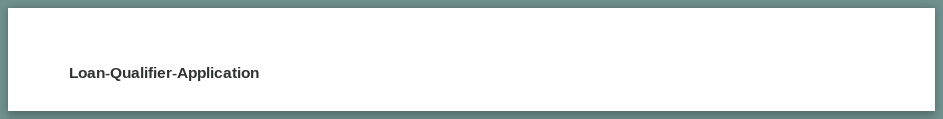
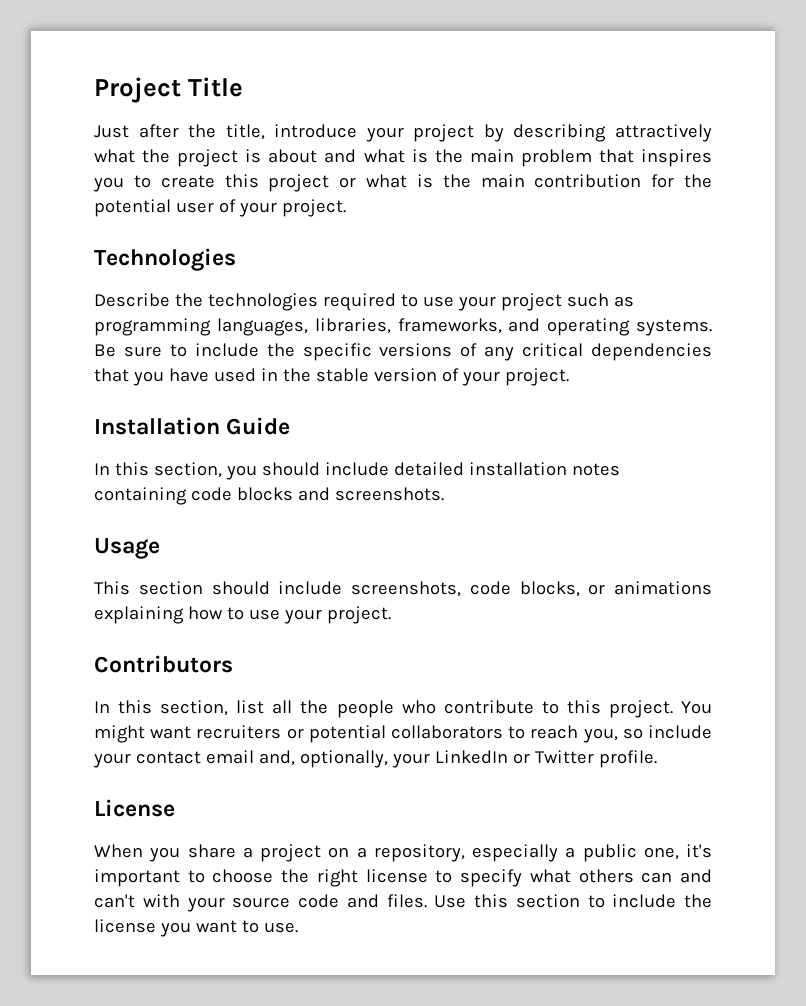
[69,67,259,81] Loan-Qualifier-Application -> [94,77,244,103] [94,124,712,142] [94,149,712,167] [93,174,712,192] [94,199,346,217] [94,248,236,271] [94,293,634,311] [94,318,712,336] [94,343,712,361] [94,368,569,386] [94,417,291,435] [94,462,620,480] [94,487,444,505] [94,538,160,559] [94,581,712,597] [94,606,391,624] [94,655,233,673] [94,700,712,718] [94,725,712,743] [93,750,657,768] [94,799,175,817] [94,844,712,862] [94,869,713,887] [94,894,712,912] [94,919,298,937] Project Title // Just after the title, introduce your project by describing attractively what the project is about and what is the main problem that inspires you to create this project or what is the main contribution for the potential user of your project. // Technologies // Describe the technologies required to use your project such as programming languages, libraries, frameworks, and operating systems. Be sure to include the specific versions of any critical dependencies that you have used in the stable version of your project. // Installation Guide // In this section, you should include detailed installation notes containing code blocks and screenshots. // Usage // This section should include screenshots, code blocks, or animations explaining how to use your project. // Contributors // In this section, list all the people who contribute to this project. You might want recruiters or potential collaborators to reach you, so include your contact email and, optionally, your LinkedIn or Twitter profile. // License // When you share a project on a repository, especially a public one, it's important to choose the right license to specify what others can and can't with your source code and files. Use this section to include the license you want to use.

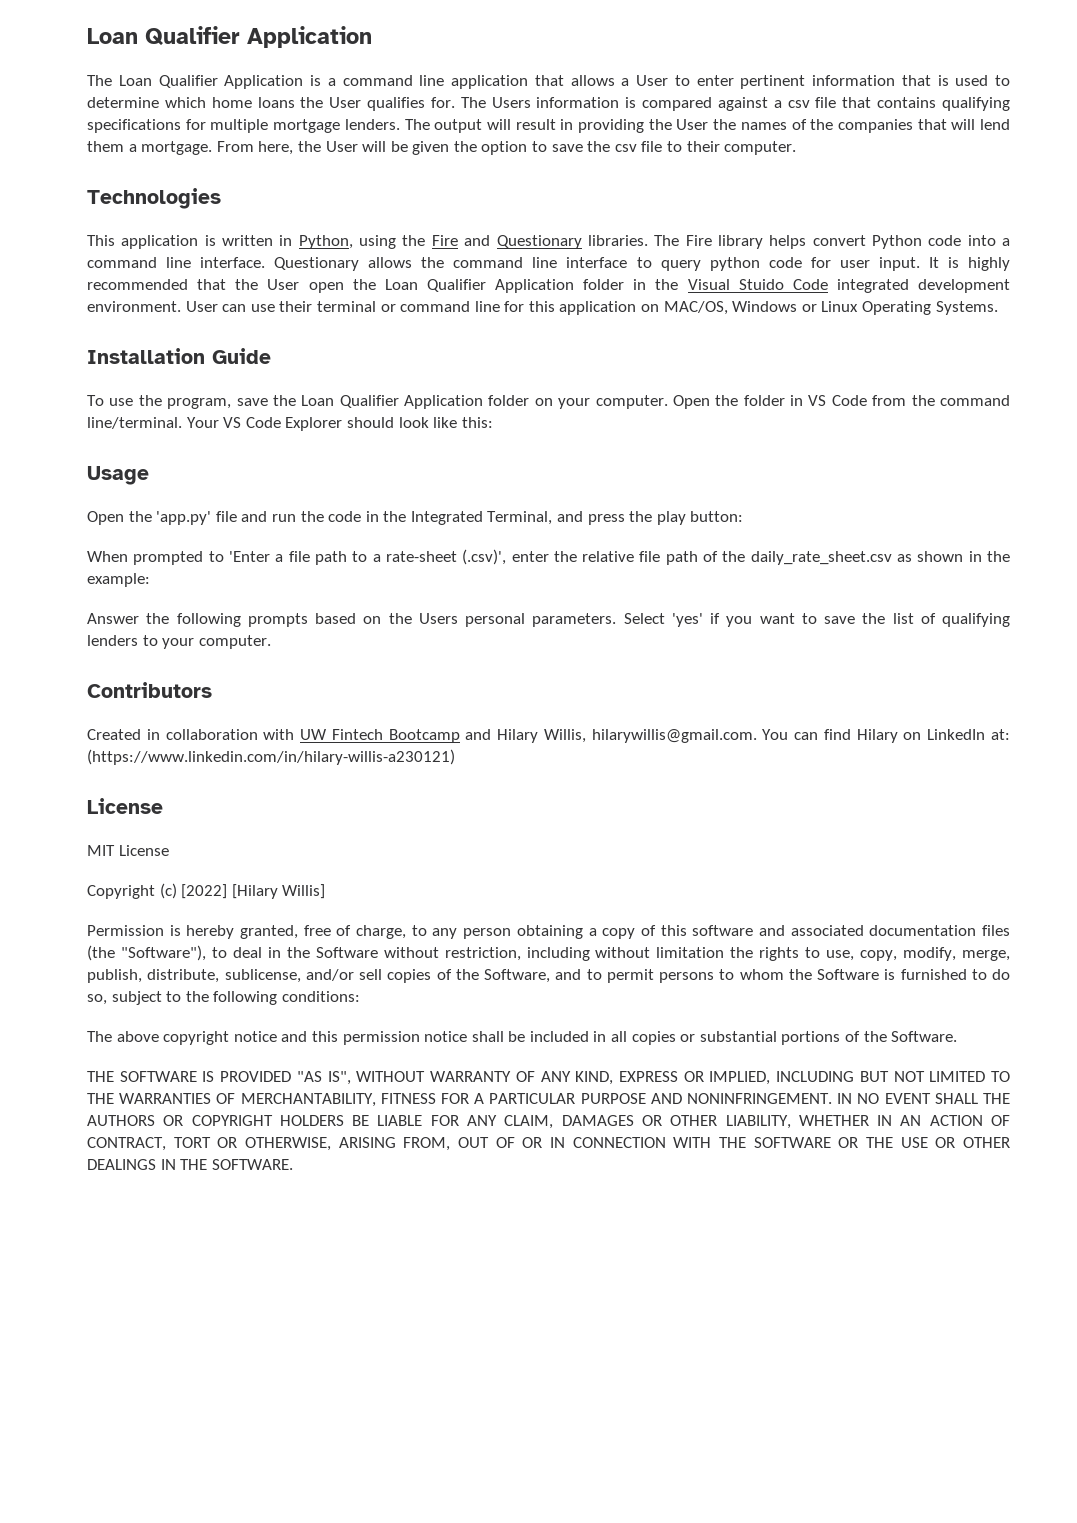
[94,77,244,103] [94,124,712,142] [94,149,712,167] [93,174,712,192] [94,199,346,217] [94,248,236,271] [94,293,634,311] [94,318,712,336] [94,343,712,361] [94,368,569,386] [94,417,291,435] [94,462,620,480] [94,487,444,505] [94,538,160,559] [94,581,712,597] [94,606,391,624] [94,655,233,673] [94,700,712,718] [94,725,712,743] [93,750,657,768] [94,799,175,817] [94,844,712,862] [94,869,713,887] [94,894,712,912] [94,919,298,937] Project Title // Just after the title, introduce your project by describing attractively what the project is about and what is the main problem that inspires you to create this project or what is the main contribution for the potential user of your project. // Technologies // Describe the technologies required to use your project such as programming languages, libraries, frameworks, and operating systems. Be sure to include the specific versions of any critical dependencies that you have used in the stable version of your project. // Installation Guide // In this section, you should include detailed installation notes containing code blocks and screenshots. // Usage // This section should include screenshots, code blocks, or animations explaining how to use your project. // Contributors // In this section, list all the people who contribute to this project. You might want recruiters or potential collaborators to reach you, so include your contact email and, optionally, your LinkedIn or Twitter profile. // License // When you share a project on a repository, especially a public one, it's important to choose the right license to specify what others can and can't with your source code and files. Use this section to include the license you want to use. -> [87,26,372,48] [87,75,1010,89] [87,97,1011,111] [87,119,1011,133] [87,141,797,155] [87,188,221,209] [87,235,1011,249] [87,257,1010,271] [87,279,1010,293] [87,301,998,315] [87,348,271,364] [87,395,1011,409] [87,417,493,431] [87,466,149,485] [87,511,744,525] [87,549,1011,565] [87,573,150,587] [87,613,1010,627] [87,635,271,649] [87,682,212,698] [87,729,1010,743] [87,749,455,765] [87,798,163,814] [87,845,169,856] [87,883,326,899] [87,925,1011,939] [87,945,1011,961] [87,969,1010,983] [87,991,360,1005] [87,1031,958,1045] [87,1071,1010,1085] [87,1093,1011,1107] [87,1115,1010,1129] [87,1137,1010,1151] [87,1159,293,1170] Loan Qualifier Application // The Loan Qualifier Application is a command line application that allows a User to enter pertinent information that is used to determine which home loans the User qualifies for. The Users information is compared against a csv file that contains qualifying specifications for multiple mortgage lenders. The output will result in providing the User the names of the companies that will lend them a mortgage. From here, the User will be given the option to save the csv file to their computer. // Technologies // This application is written in Python, using the Fire and Questionary libraries. The Fire library helps convert Python code into a command line interface. Questionary allows the command line interface to query python code for user input. It is highly recommended that the User open the Loan Qualifier Application folder in the Visual Stuido Code integrated development environment. User can use their terminal or command line for this application on MAC/OS, Windows or Linux Operating Systems. // Installation Guide // To use the program, save the Loan Qualifier Application folder on your computer. Open the folder in VS Code from the command line/terminal. Your VS Code Explorer should look like this: // Usage // Open the 'app.py' file and run the code in the Integrated Terminal, and press the play button: // When prompted to 'Enter a file path to a rate-sheet (.csv)', enter the relative file path of the daily_rate_sheet.csv as shown in the example: // Answer the following prompts based on the Users personal parameters. Select 'yes' if you want to save the list of qualifying lenders to your computer. // Contributors // Created in collaboration with UW Fintech Bootcamp and Hilary Willis, hilarywillis@gmail.com. You can find Hilary on LinkedIn at: (https://www.linkedin.com/in/hilary-willis-a230121) // License // MIT License // Copyright (c) [2022] [Hilary Willis] // Permission is hereby granted, free of charge, to any person obtaining a copy of this software and associated documentation files (the "Software"), to deal in the Software without restriction, including without limitation the rights to use, copy, modify, merge, publish, distribute, sublicense, and/or sell copies of the Software, and to permit persons to whom the Software is furnished to do so, subject to the following conditions: // The above copyright notice and this permission notice shall be included in all copies or substantial portions of the Software. // THE SOFTWARE IS PROVIDED "AS IS", WITHOUT WARRANTY OF ANY KIND, EXPRESS OR IMPLIED, INCLUDING BUT NOT LIMITED TO THE WARRANTIES OF MERCHANTABILITY, FITNESS FOR A PARTICULAR PURPOSE AND NONINFRINGEMENT. IN NO EVENT SHALL THE AUTHORS OR COPYRIGHT HOLDERS BE LIABLE FOR ANY CLAIM, DAMAGES OR OTHER LIABILITY, WHETHER IN AN ACTION OF CONTRACT, TORT OR OTHERWISE, ARISING FROM, OUT OF OR IN CONNECTION WITH THE SOFTWARE OR THE USE OR OTHER DEALINGS IN THE SOFTWARE.

